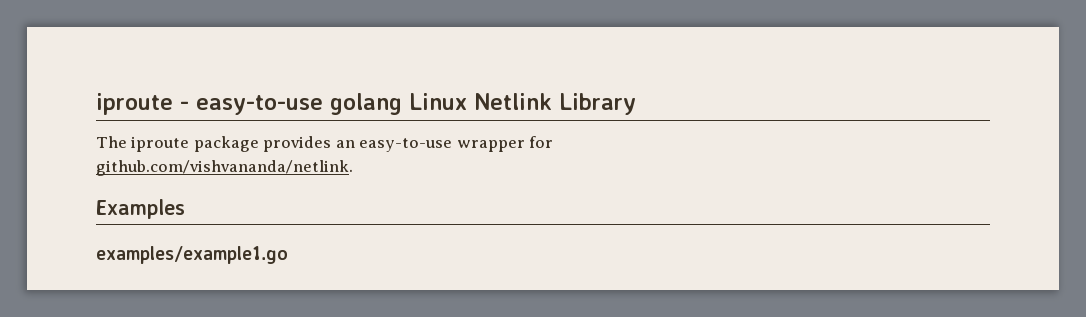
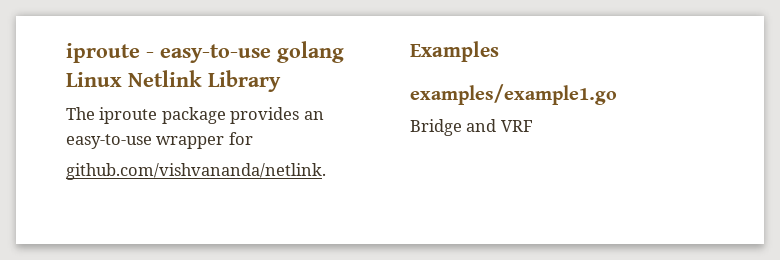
(288, 255) none -> [410,119,533,136] // Bridge and VRF

